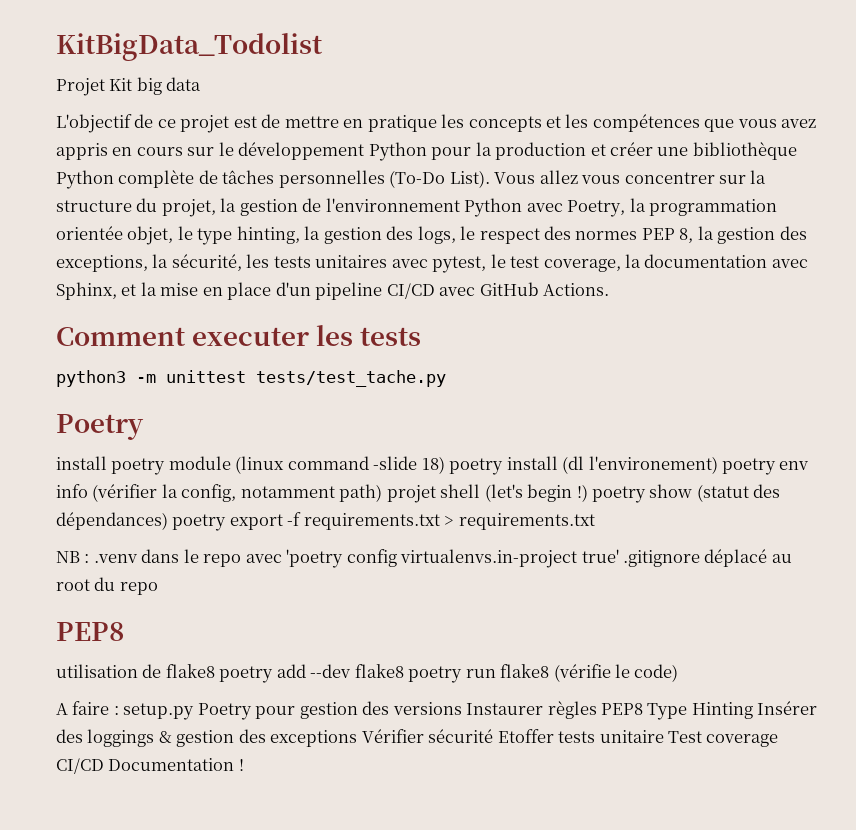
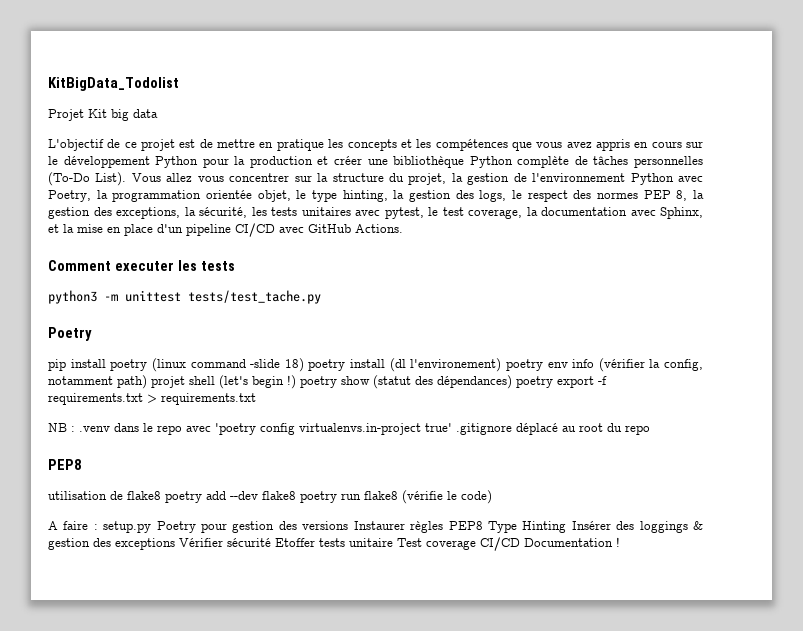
(144, 427) none -> [48,359,66,371] pip
[168,456,231,470] module -> (148, 365) none

